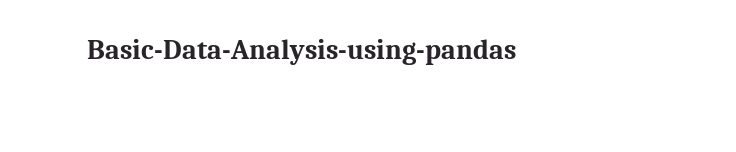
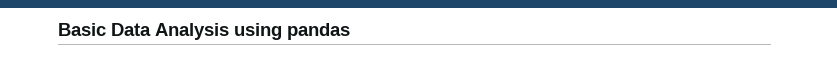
[87,39,516,65] Basic-Data-Analysis-using-pandas -> [58,23,350,40] Basic Data Analysis using pandas

